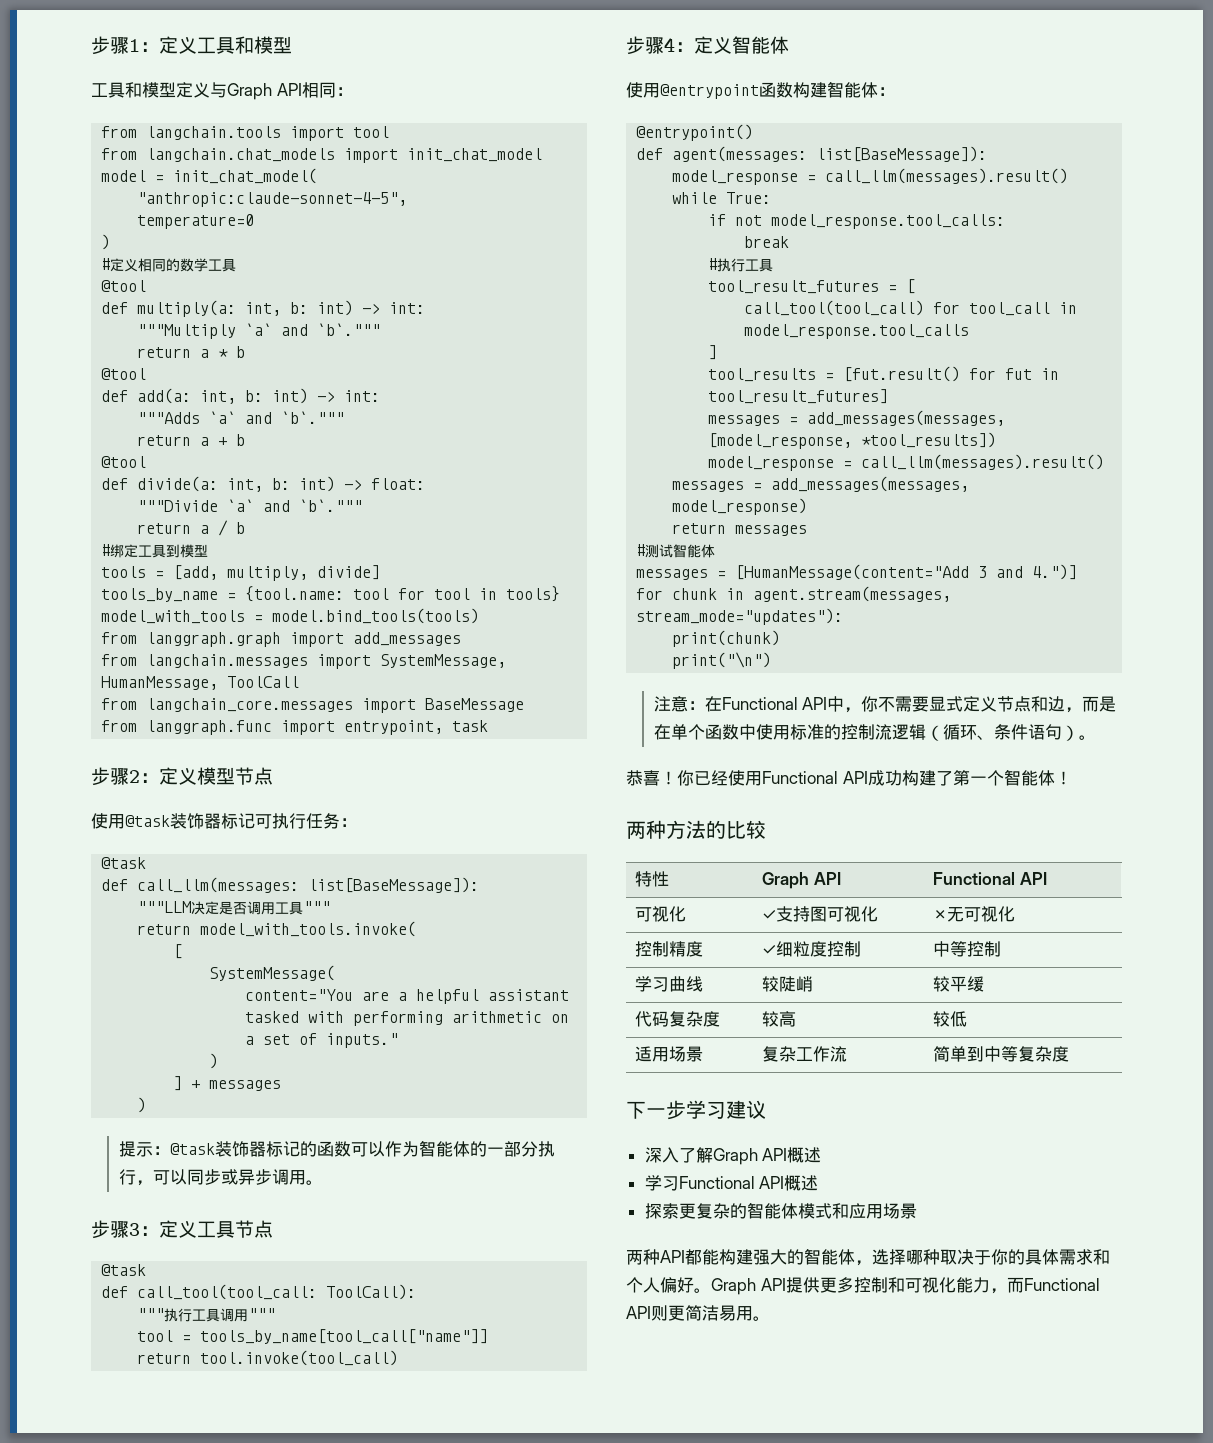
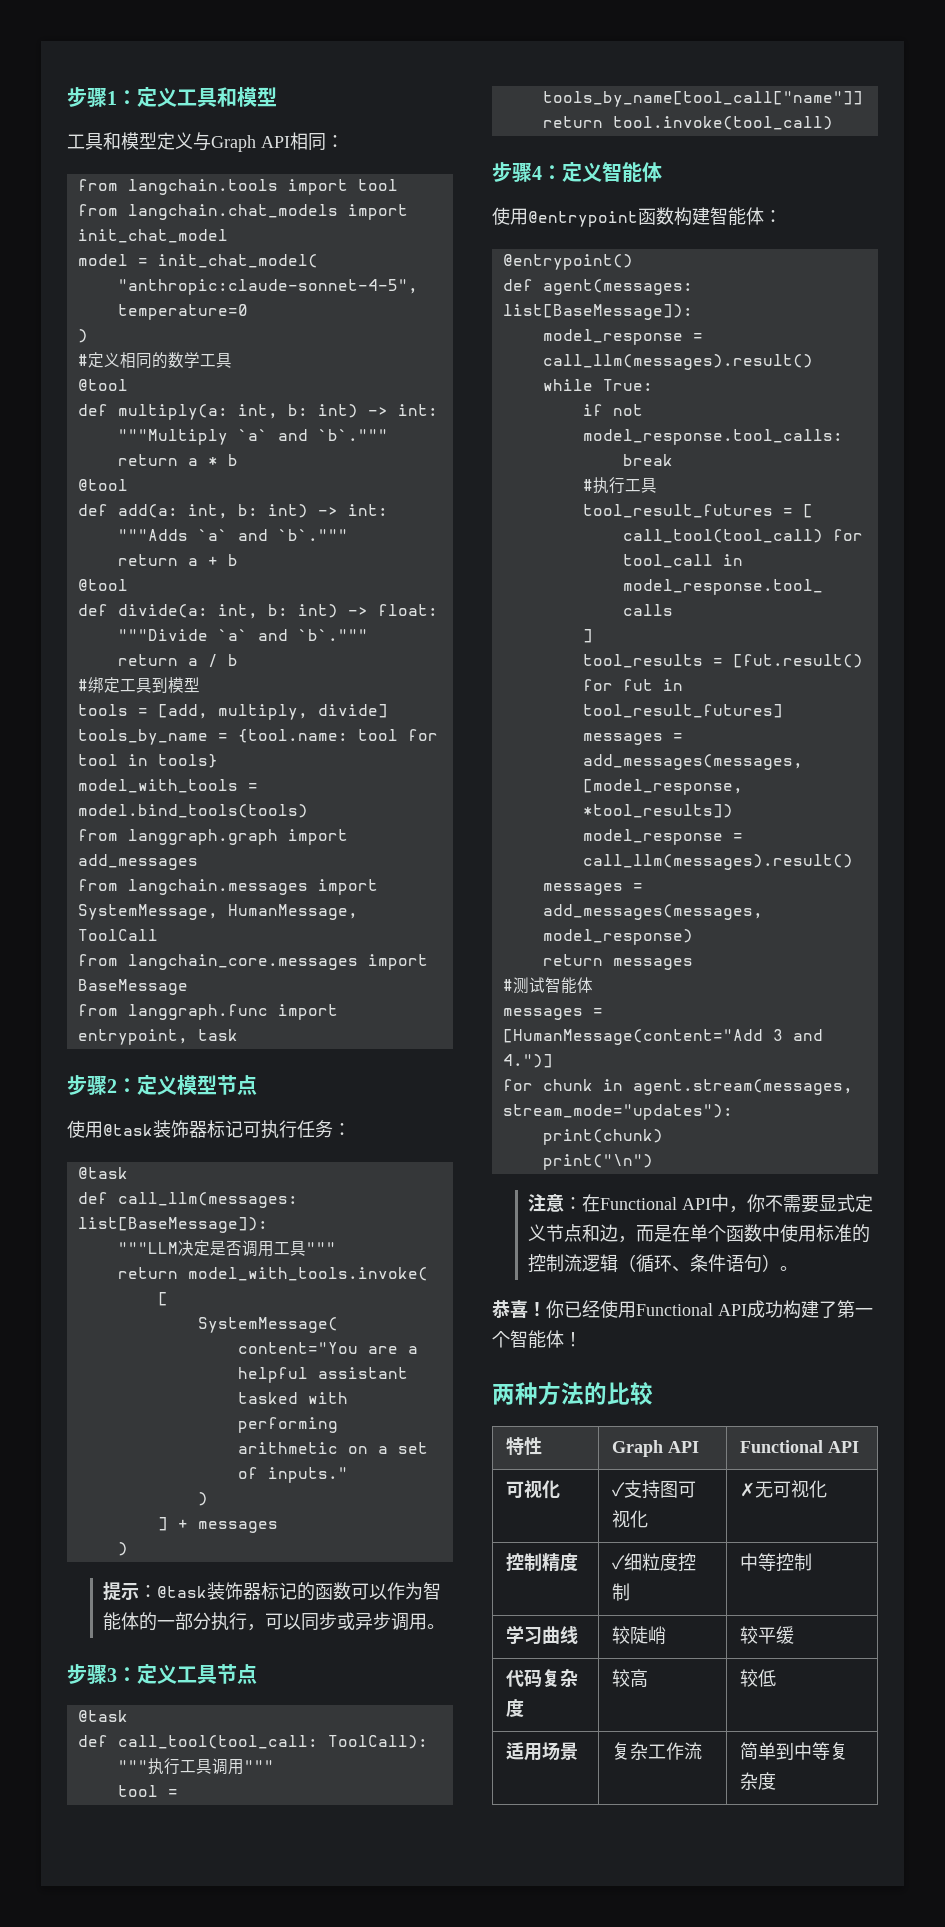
[626,1100,766,1120] [644,1147,822,1165] [644,1175,819,1191] [644,1202,917,1219] [626,1248,1110,1266] [626,1277,1100,1295] [626,1305,770,1321] // 下一步学习建议 // 深入了解Graph API概述 // 学习Functional API概述 // 探索更复杂的智能体模式和应用场景 // 两种API都能构建强大的智能体，选择哪种取决于你的具体需求和个人偏好。Graph API提供更多控制和可视化能力，而Functional API则更简洁易用。 -> (776, 1781) none

